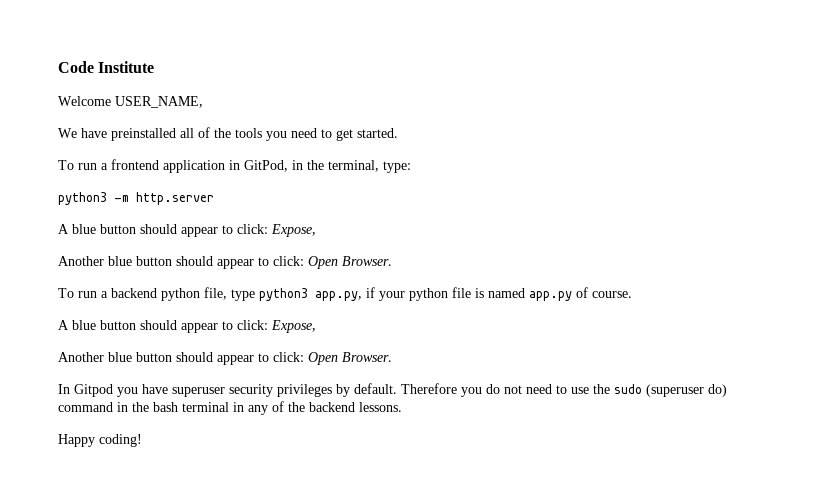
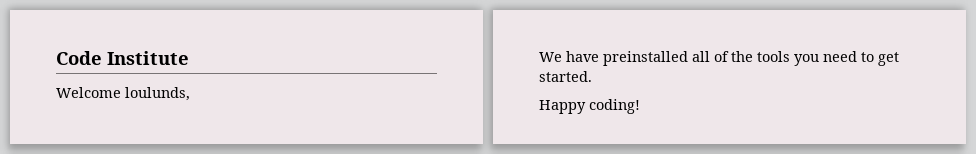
[115,96,203,108] USER_NAME, -> [125,87,190,101] loulunds,
[58,159,411,173] [58,192,214,205] [58,224,316,237] [58,256,392,269] [58,287,632,301] [58,320,316,333] [58,352,392,365] [58,383,727,397] [58,401,402,415] // To run a frontend application in GitPod, in the terminal, type: // python3 -m http.server // A blue button should appear to click: Expose, // Another blue button should appear to click: Open Browser. // To run a backend python file, type python3 app.py, if your python file is named app.py of course. // A blue button should appear to click: Expose, // Another blue button should appear to click: Open Browser. // In Gitpod you have superuser security privileges by default. Therefore you do not need to use the sudo (superuser do) command in the bash terminal in any of the backend lessons. -> (592, 76) none

